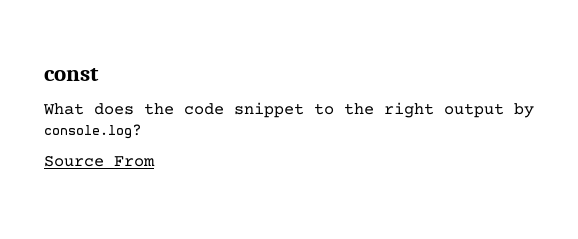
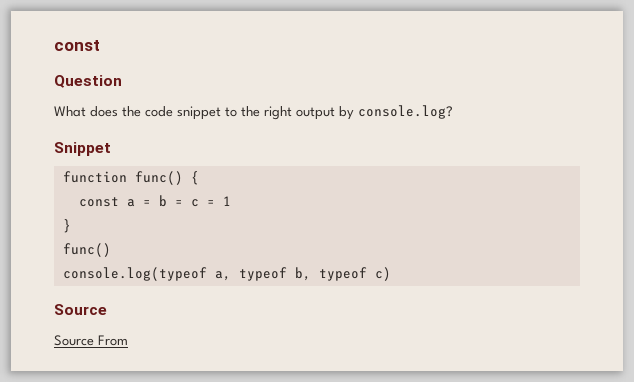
[44,68,99,81] const -> [54,40,100,51] [54,75,122,88] const // Question
(142, 131) none -> [54,142,111,156] [62,171,199,185] [78,195,231,207] [62,219,71,233] [62,243,111,257] [62,267,391,281] [54,304,107,315] // Snippet // function func() { // const a = b = c = 1 // } // func() // console.log(typeof a, typeof b, typeof c) // Source

